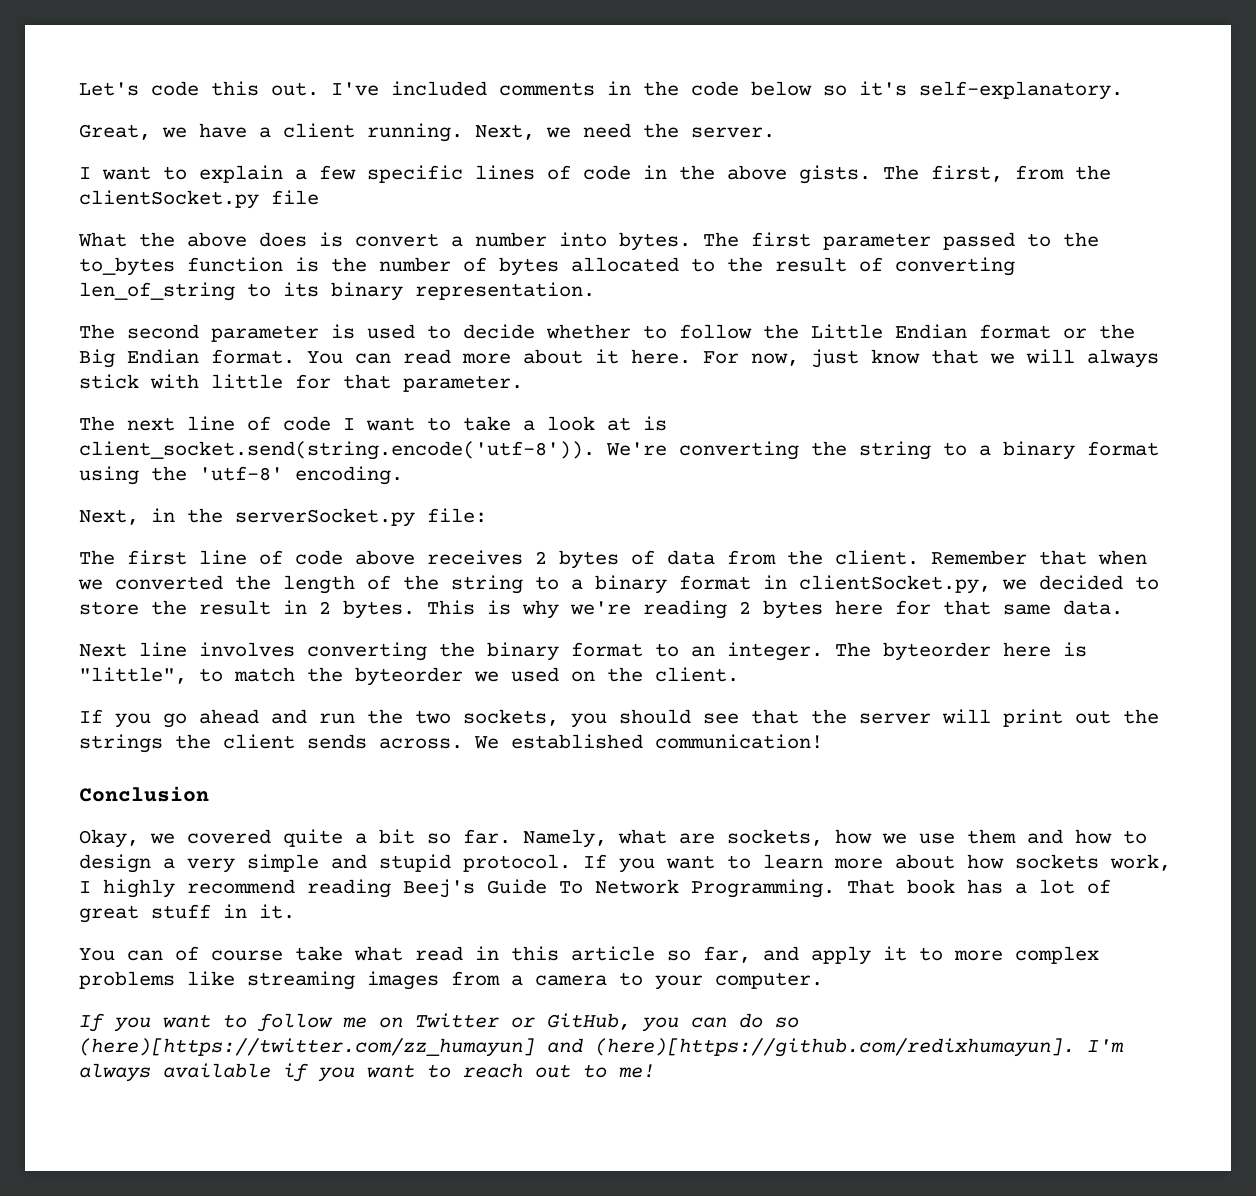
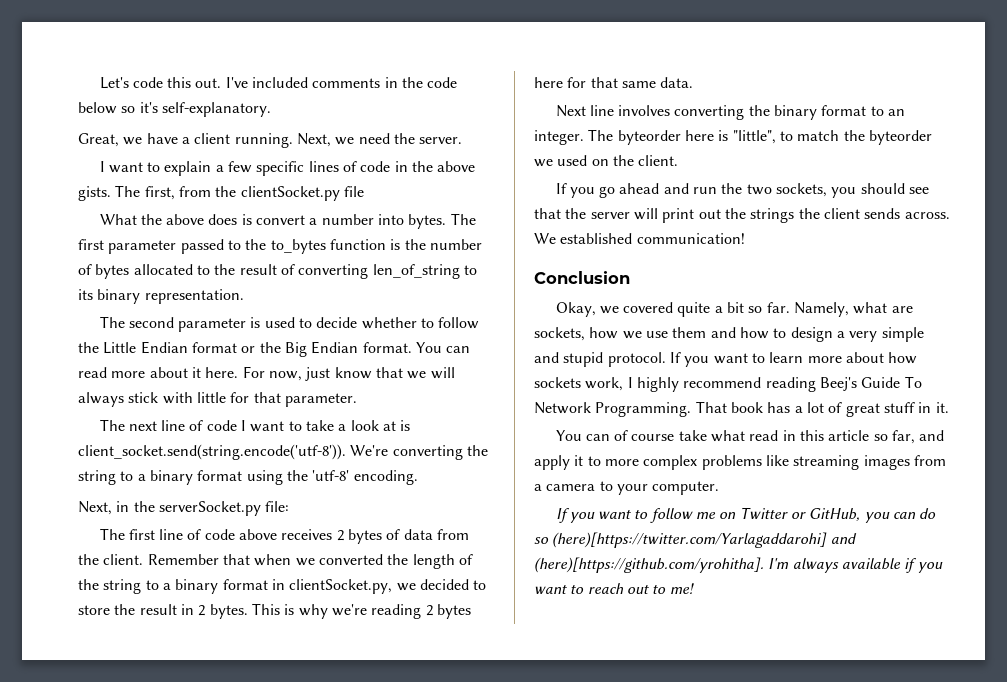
[79,1038,1075,1057] (here)[https://twitter.com/zz_humayun] and (here)[https://github.com/redixhumayun]. -> [552,532,857,548] [534,557,764,573] (here)[https://twitter.com/Yarlagaddarohi] and (here)[https://github.com/yrohitha].

